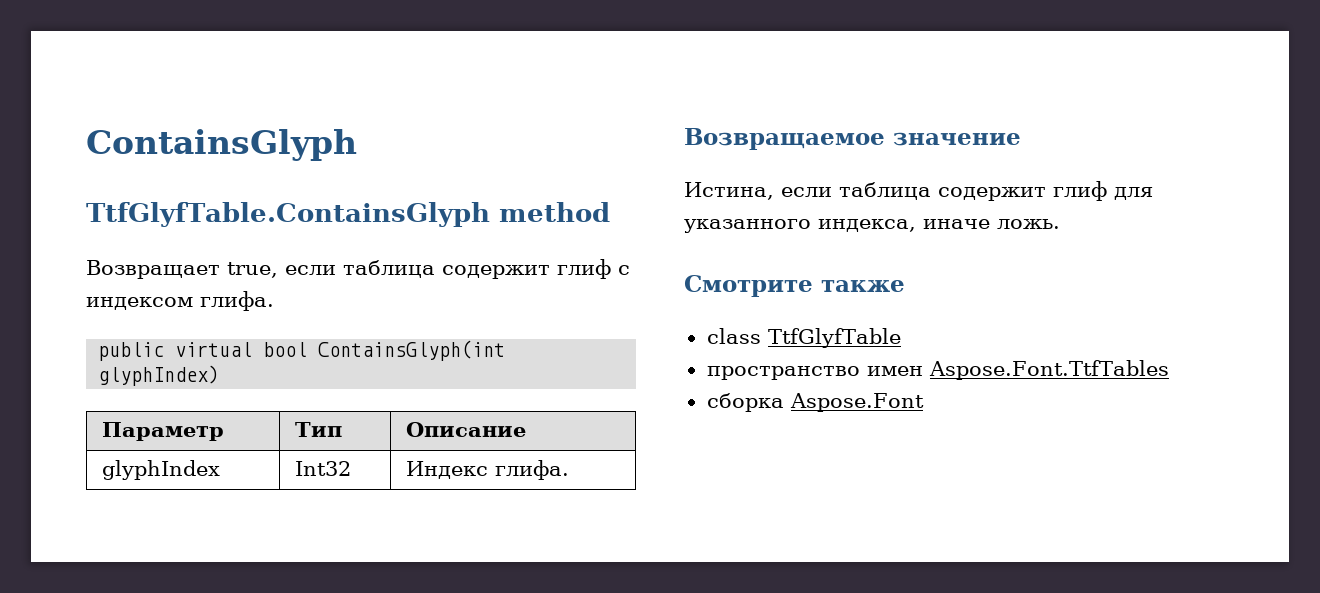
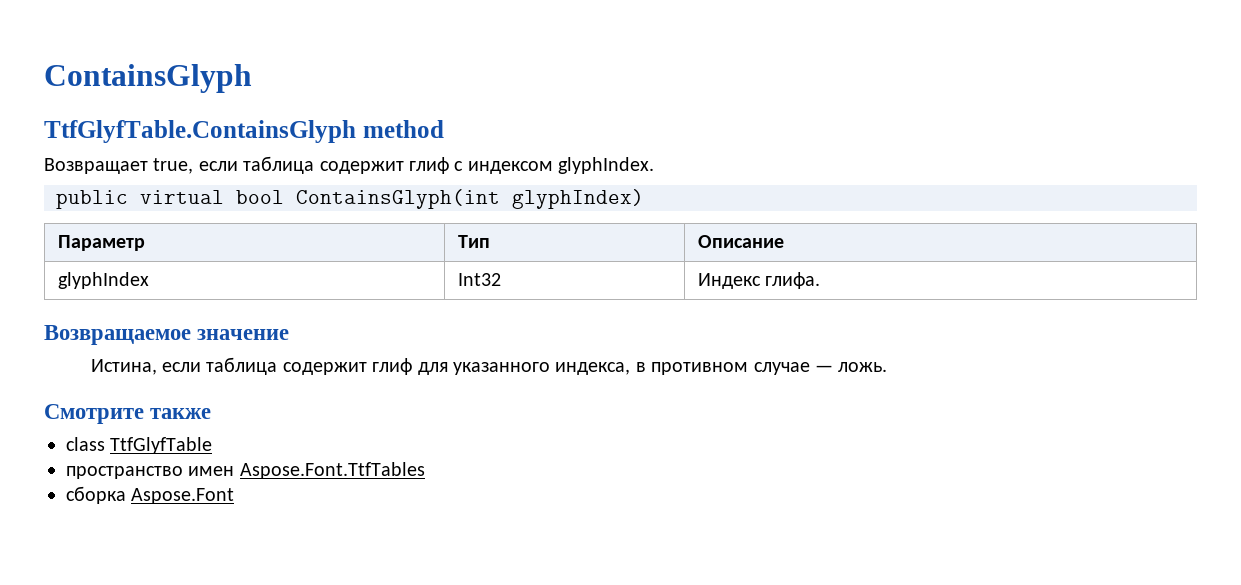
[200,291,274,311] глифа. -> [558,157,655,174] glyphIndex.
[923,219,990,229] иначе -> [635,362,833,375] в противном случае —

